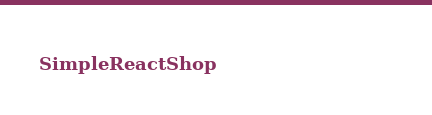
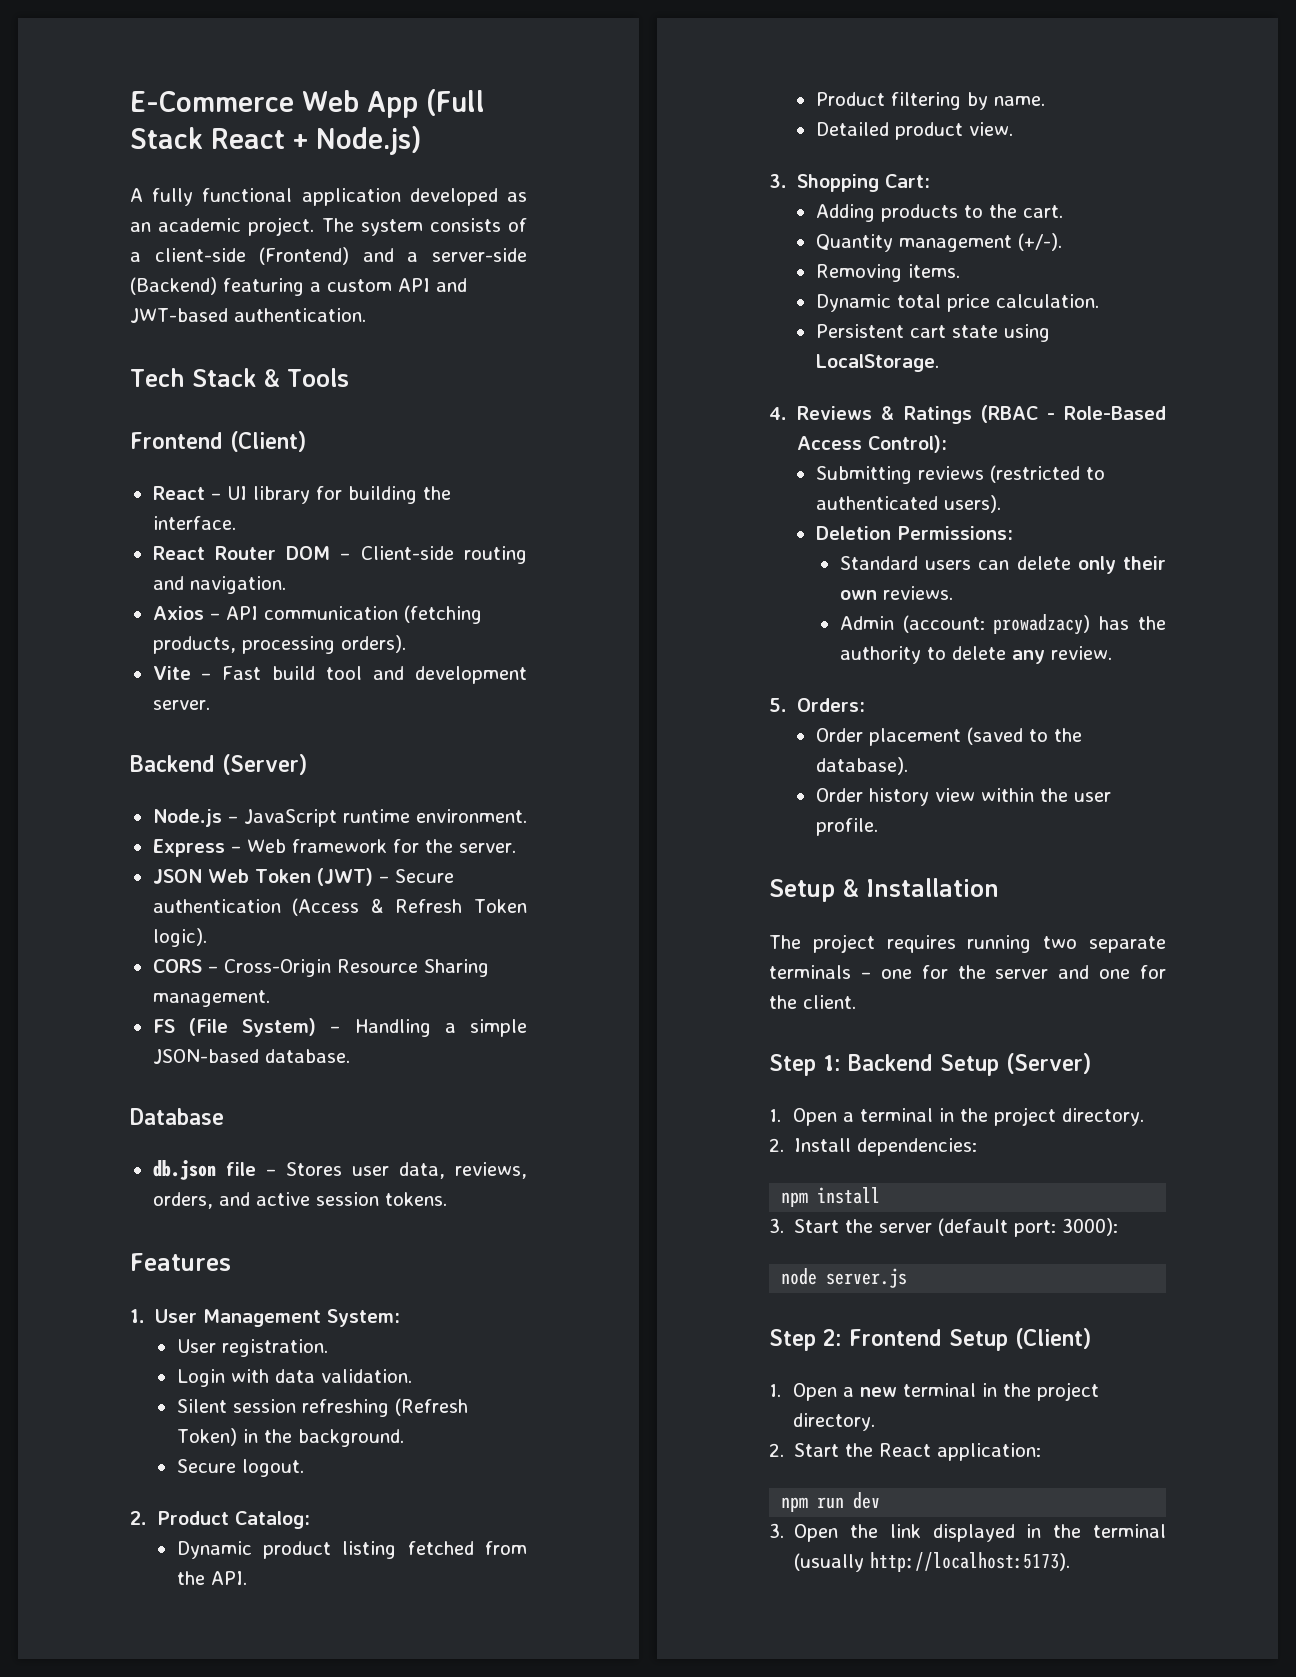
[39,56,217,74] SimpleReactShop -> [130,89,485,118] [130,126,421,155] [130,188,527,206] [130,217,527,236] [130,247,527,265] [130,277,467,296] [130,308,366,323] [130,368,349,387] [130,431,306,452] [152,486,451,504] [152,516,236,530] [152,546,527,564] [152,576,286,594] [152,605,482,624] [152,635,406,654] [152,666,527,684] [152,700,210,710] [130,754,307,775] [152,809,527,827] [152,839,516,857] [152,868,454,886] [152,898,528,916] [152,928,207,947] [152,959,489,977] [152,990,270,1007] [152,1018,527,1037] [152,1049,350,1064] [130,1108,224,1125] [152,1160,527,1180] [152,1192,447,1209] [130,1253,231,1271] [130,1309,401,1327] [176,1339,328,1357] [176,1369,412,1387] [176,1398,468,1417] [176,1428,404,1447] [176,1459,304,1477] [130,1511,311,1529] [176,1541,527,1559] [176,1571,247,1585] [815,92,1045,110] [815,122,1013,140] [769,174,931,192] [815,204,1063,222] [815,233,1062,252] [815,264,960,282] [815,294,1099,312] [815,324,1050,342] [815,354,939,372] [769,405,1166,424] [797,435,948,453] [815,465,1105,484] [815,495,1001,513] [815,526,1013,540] [839,556,1166,574] [839,586,953,600] [839,614,1166,635] [839,646,1112,664] [769,698,866,712] [815,727,1082,746] [815,757,908,775] [815,788,1111,806] [815,818,878,836] [769,878,999,902] [769,934,1166,953] [769,965,1166,979] [769,995,856,1009] [769,1053,1091,1076] [769,1107,1145,1126] [769,1138,978,1156] [781,1187,881,1207] [769,1218,1119,1237] [781,1268,908,1288] [769,1328,1091,1351] [769,1382,1100,1401] [793,1413,876,1431] [769,1443,1042,1461] [781,1492,881,1512] [769,1523,1166,1542] [794,1552,1071,1572] E-Commerce Web App (Full Stack React + Node.js) // A fully functional application developed as an academic project. The system consists of a client-side (Frontend) and a server-side (Backend) featuring a custom API and JWT-based authentication. // Tech Stack & Tools // Frontend (Client) // React – UI library for building the interface. // React Router DOM – Client-side routing and navigation. // Axios – API communication (fetching products, processing orders). // Vite – Fast build tool and development server. // Backend (Server) // Node.js – JavaScript runtime environment. // Express – Web framework for the server. // JSON Web Token (JWT) – Secure authentication (Access & Refresh Token logic). // CORS – Cross-Origin Resource Sharing management. // FS (File System) – Handling a simple JSON-based database. // Database // db.json file – Stores user data, reviews, orders, and active session tokens. // Features // 1. User Management System: // User registration. // Login with data validation. // Silent session refreshing (Refresh Token) in the background. // Secure logout. // 2. Product Catalog: // Dynamic product listing fetched from the API. // Product filtering by name. // Detailed product view. // 3. Shopping Cart: // Adding products to the cart. // Quantity management (+/-). // Removing items. // Dynamic total price calculation. // Persistent cart state using LocalStorage. // 4. Reviews & Ratings (RBAC - Role-Based Access Control): // Submitting reviews (restricted to authenticated users). // Deletion Permissions: // Standard users can delete only their own reviews. // Admin (account: prowadzacy) has the authority to delete any review. // 5. Orders: // Order placement (saved to the database). // Order history view within the user profile. // Setup & Installation // The project requires running two separate terminals – one for the server and one for the client. // Step 1: Backend Setup (Server) // 1. Open a terminal in the project directory. // 2. Install dependencies: // npm install // 3. Start the server (default port: 3000): // node server.js // Step 2: Frontend Setup (Client) // 1. Open a new terminal in the project directory. // 2. Start the React application: // npm run dev // 3. Open the link displayed in the terminal (usually http://localhost:5173).

